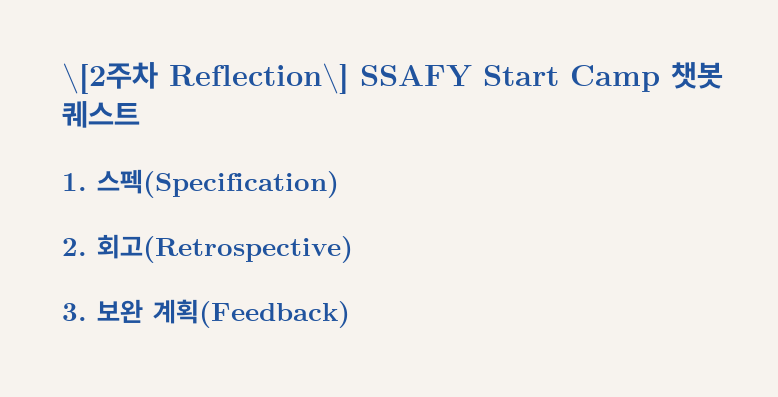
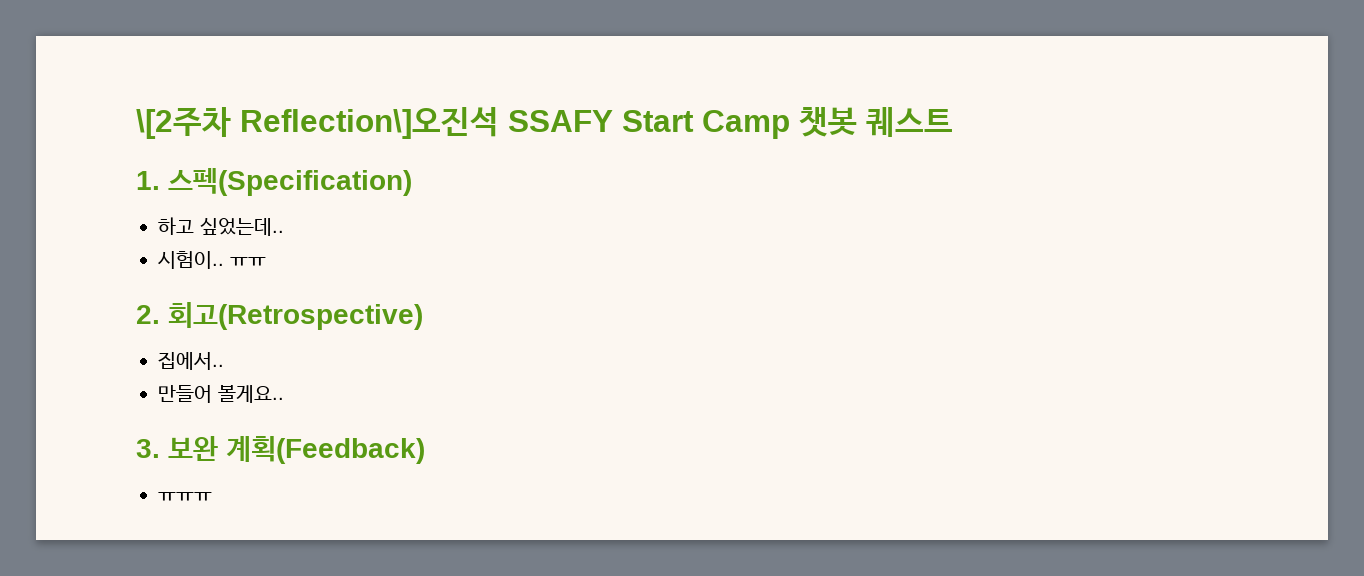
[169,63,349,94] Reflection\] -> [240,107,499,139] Reflection\]오진석
(339, 183) none -> [158,217,284,236] [158,251,266,269] // 하고 싶었는데.. // 시험이.. ㅠㅠ
(353, 248) none -> [158,352,224,370] [158,385,284,403] // 집에서.. // 만들어 볼게요..
(350, 313) none -> [158,492,212,501] // ㅠㅠㅠ

